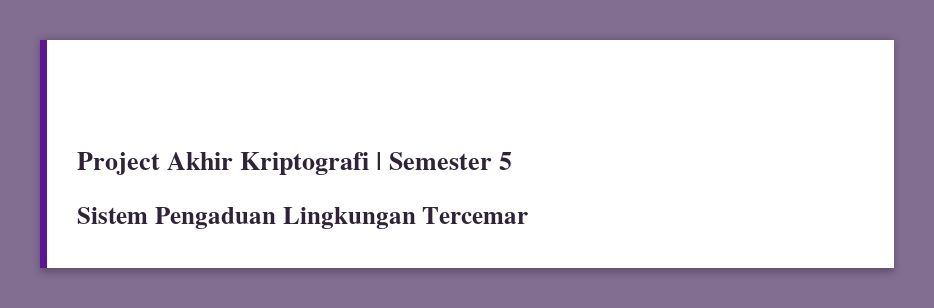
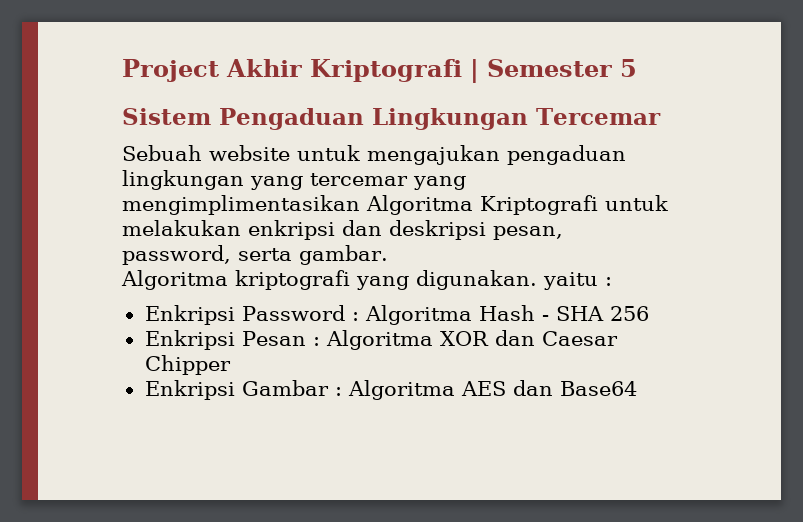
(529, 215) none -> [122,145,626,165] [122,170,466,190] [122,195,668,215] [122,220,563,240] [122,245,388,265] [121,270,612,290] [144,305,649,325] [144,330,618,350] [144,355,231,375] [144,380,637,400] // Sebuah website untuk mengajukan pengaduan lingkungan yang tercemar yang mengimplimentasikan Algoritma Kriptografi untuk melakukan enkripsi dan deskripsi pesan, password, serta gambar. // Algoritma kriptografi yang digunakan. yaitu : // Enkripsi Password : Algoritma Hash - SHA 256 // Enkripsi Pesan : Algoritma XOR dan Caesar Chipper // Enkripsi Gambar : Algoritma AES dan Base64

